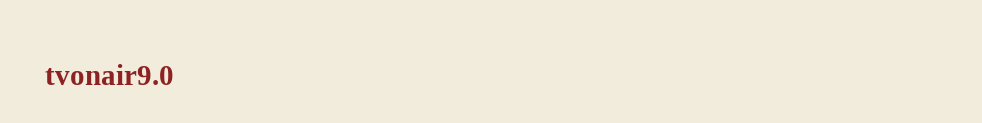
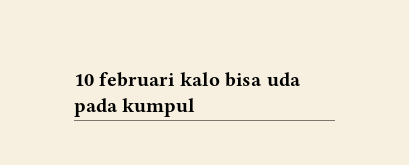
[45,64,174,85] tvonair9.0 -> [74,72,301,87] [74,98,196,117] 10 februari kalo bisa uda pada kumpul

